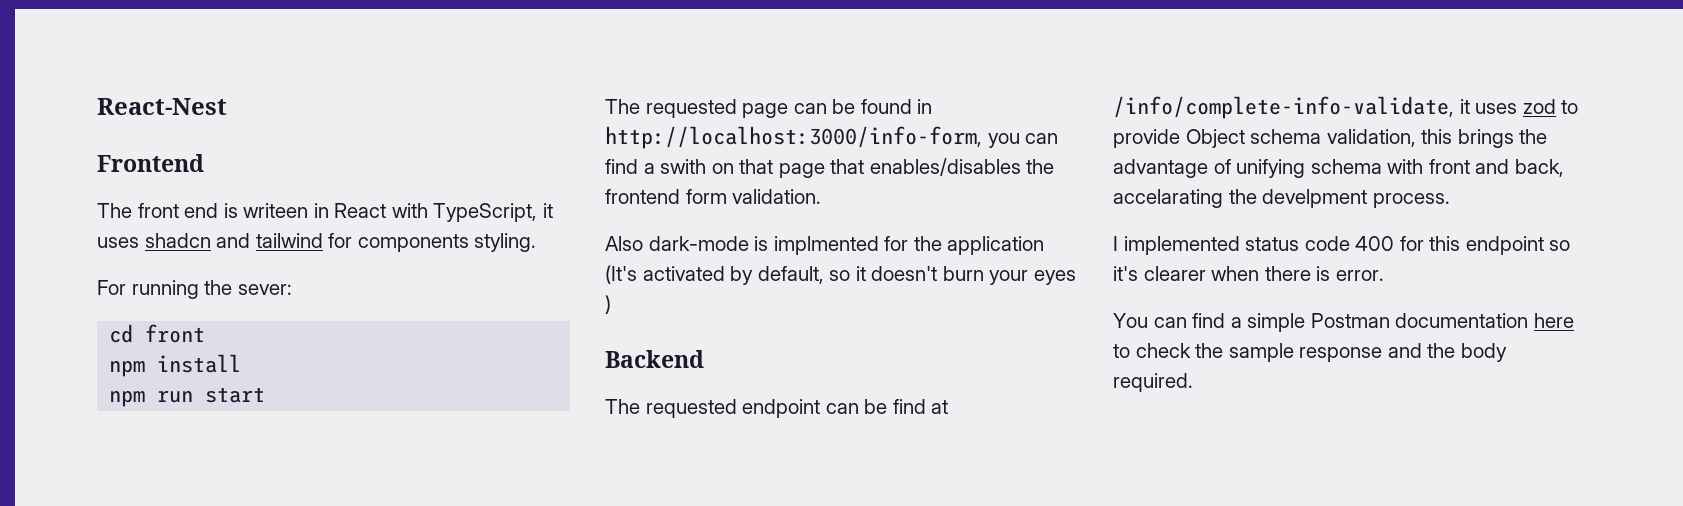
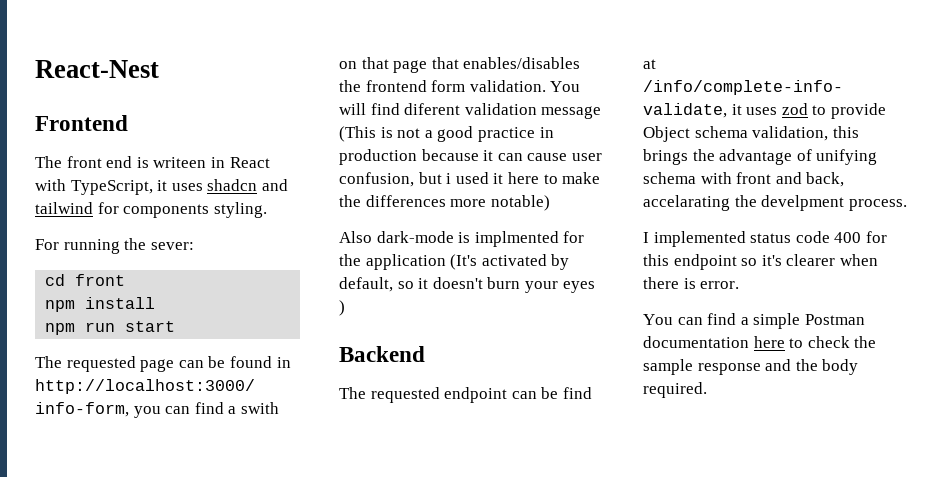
(822, 196) none -> [550,81,581,92] [339,103,602,119] [339,126,554,142] [339,149,602,165] [339,172,601,187] [339,195,550,211] You will find diferent validation message (This is not a good practice in production because it can cause user confusion, but i used it here to make the differences more notable)

